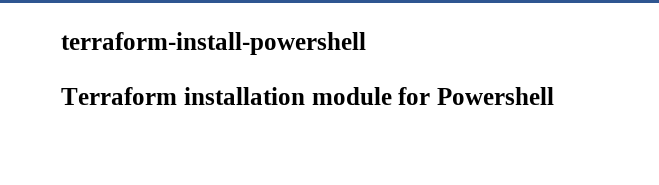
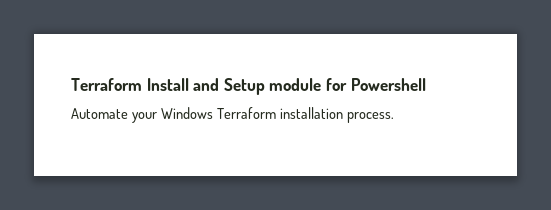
[61,32,366,55] [61,87,305,105] terraform-install-powershell // Terraform installation -> [71,78,265,95] Terraform Install and Setup
(554, 96) none -> [71,107,394,123] // Automate your Windows Terraform installation process.

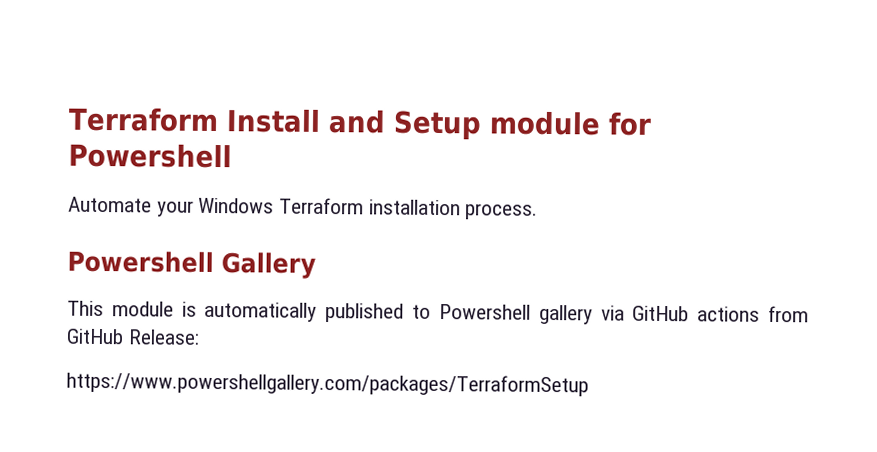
(394, 117) none -> [67,250,316,279] [67,300,810,325] [66,328,200,345] [66,371,589,397] // Powershell Gallery // This module is automatically published to Powershell gallery via GitHub actions from GitHub Release: // https://www.powershellgallery.com/packages/TerraformSetup

